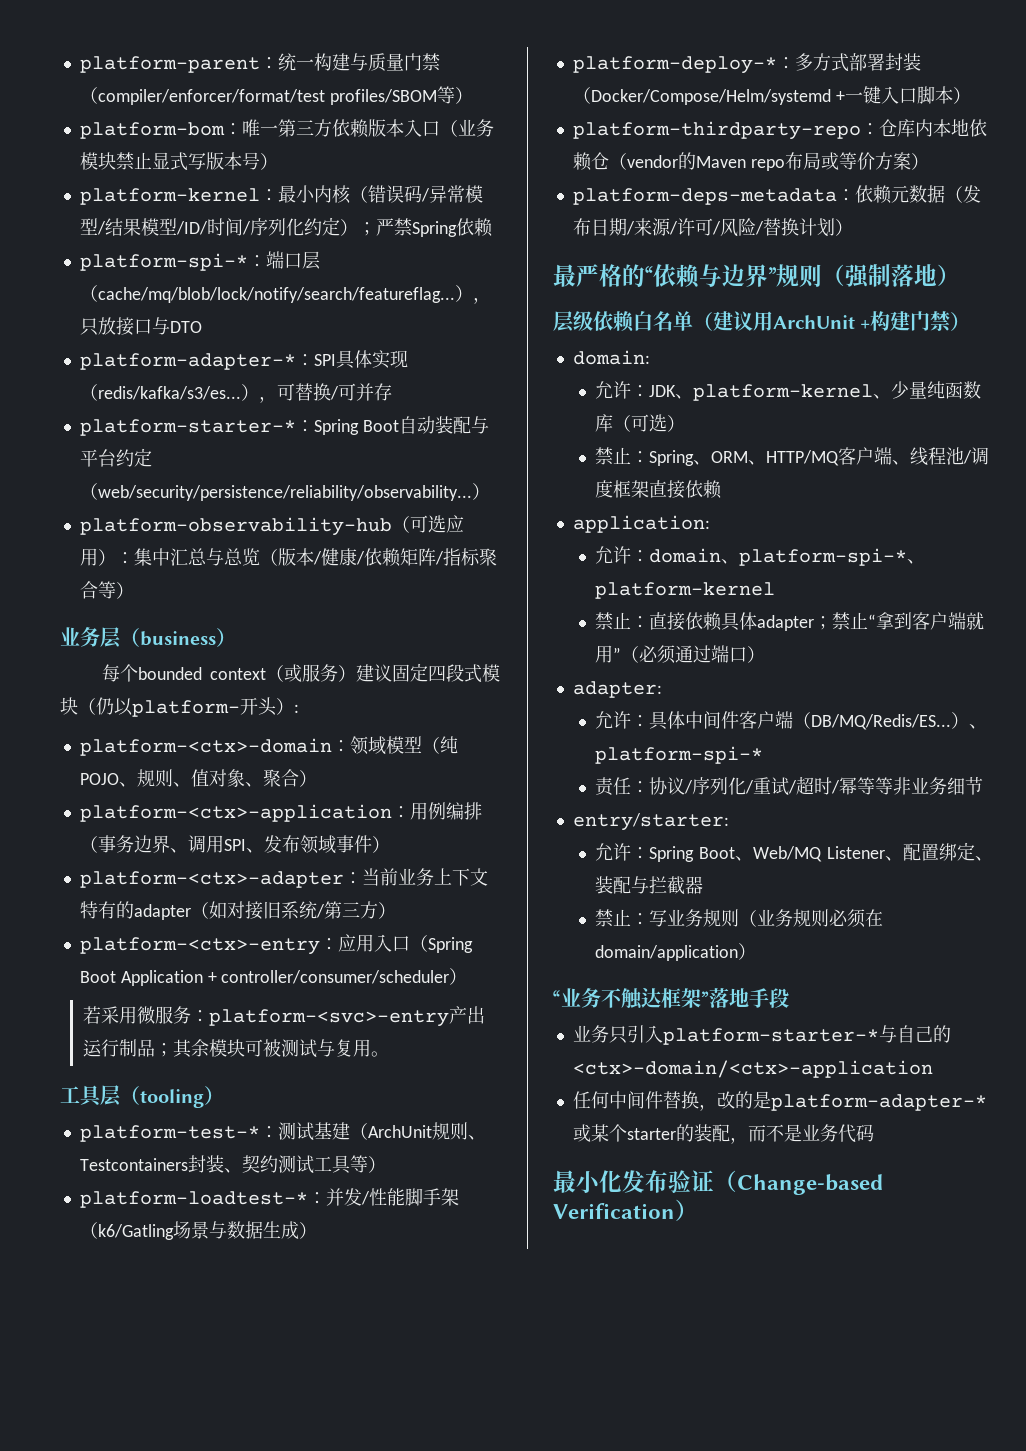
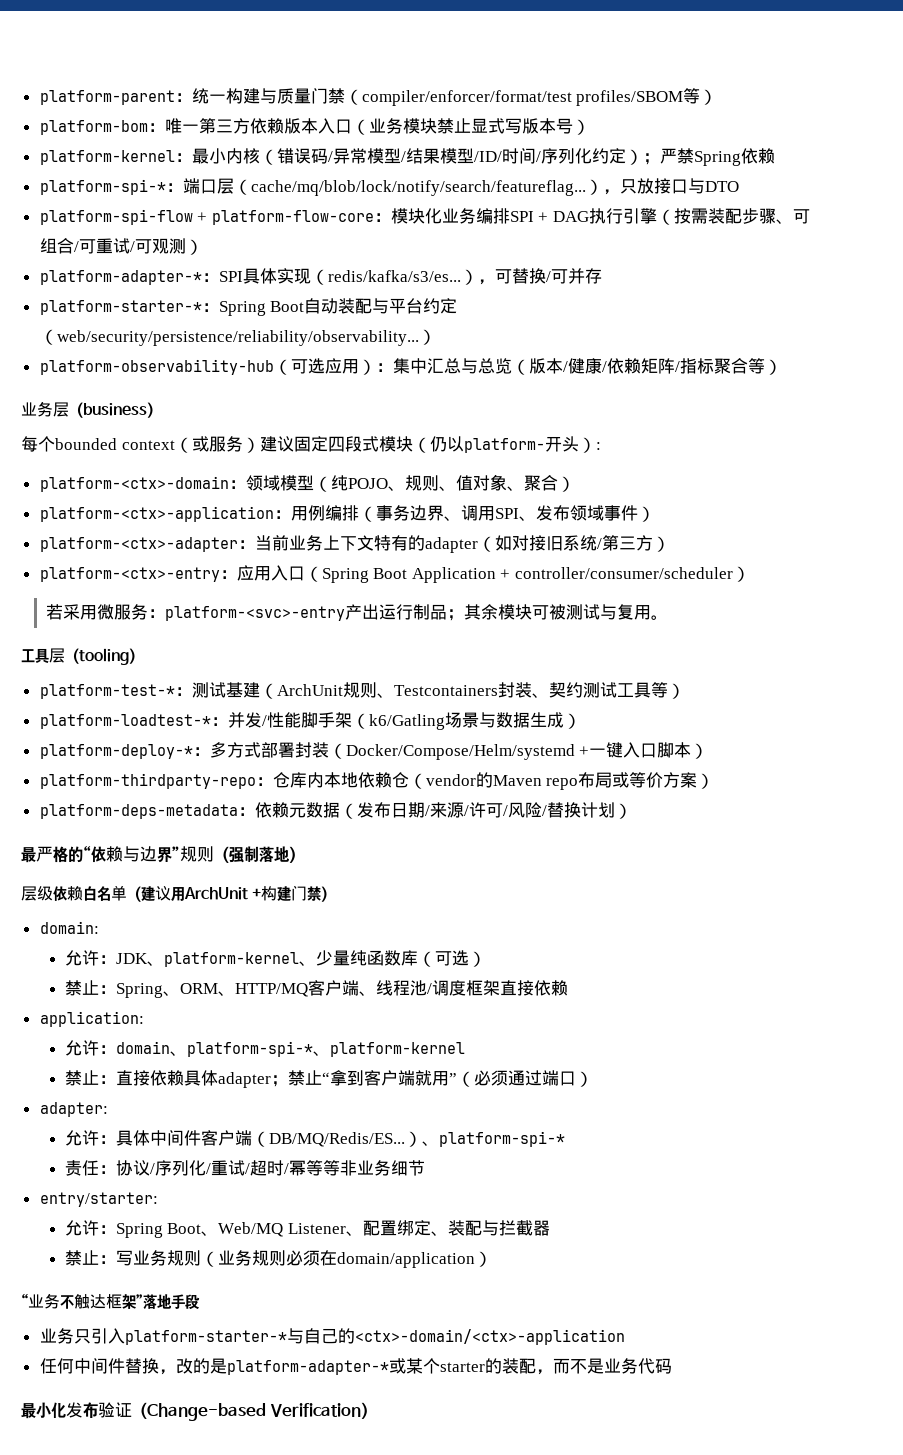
(202, 327) none -> [39,208,811,225] [39,238,203,255] // platform-spi-flow + platform-flow-core：模块化业务编排SPI + DAG执行引擎（按需装配步骤、可组合/可重试/可观测）

